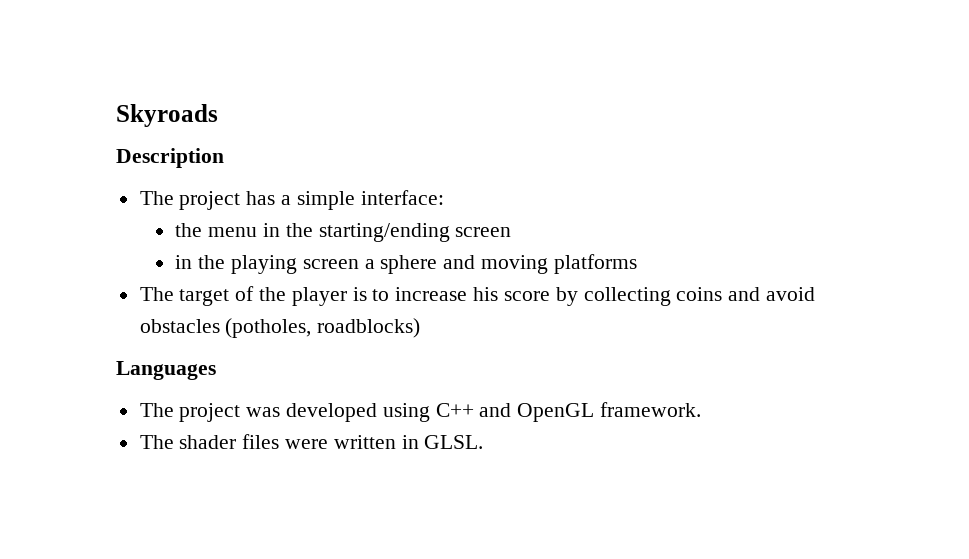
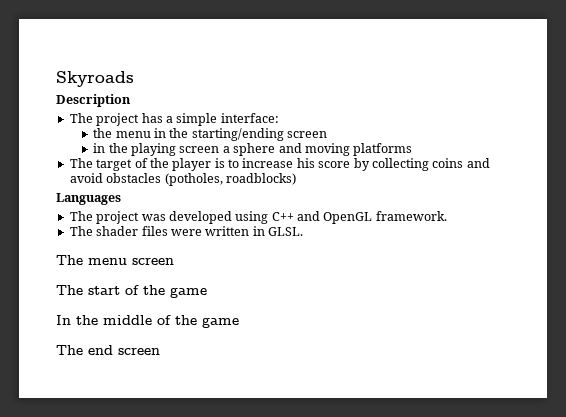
(484, 442) none -> [56,255,174,265] [56,285,207,298] [56,315,239,328] [56,345,160,355] // The menu screen // The start of the game // In the middle of the game // The end screen

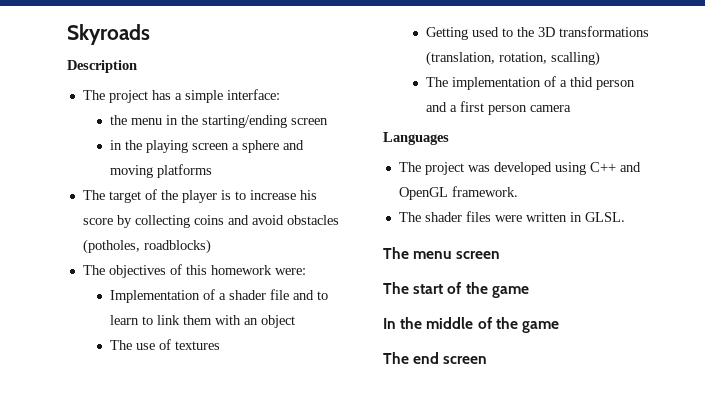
(296, 179) none -> [82,264,306,278] [110,289,329,303] [110,315,296,328] [110,339,221,350] [426,26,650,40] [426,51,601,66] [426,76,636,90] [426,101,572,115] // The objectives of this homework were: // Implementation of a shader file and to learn to link them with an object // The use of textures // Getting used to the 3D transformations (translation, rotation, scalling) // The implementation of a thid person and a first person camera

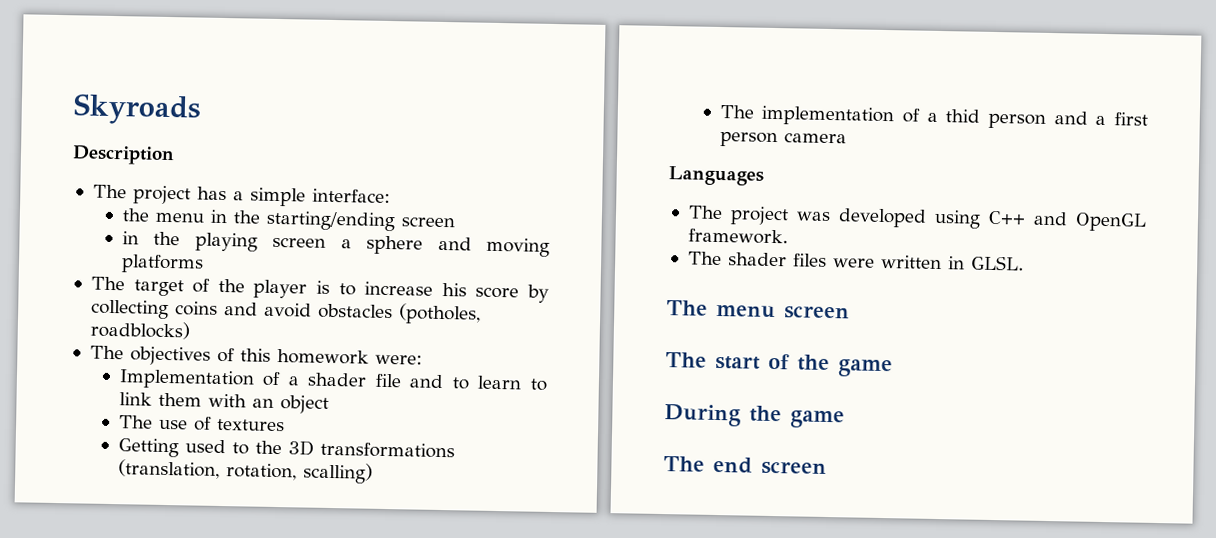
[383,317,492,329] In the middle of -> [664,404,741,427] During

